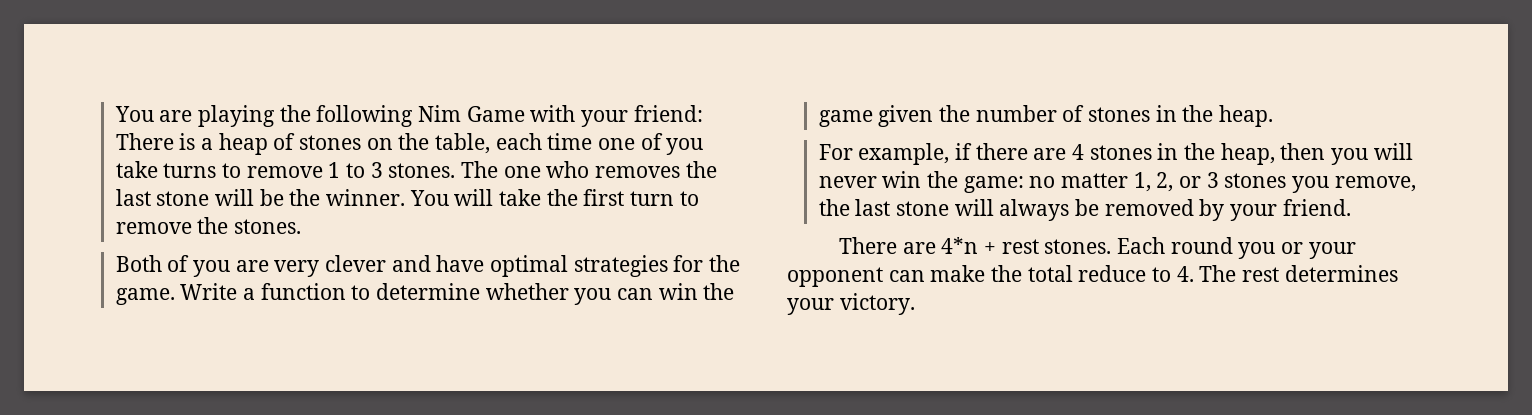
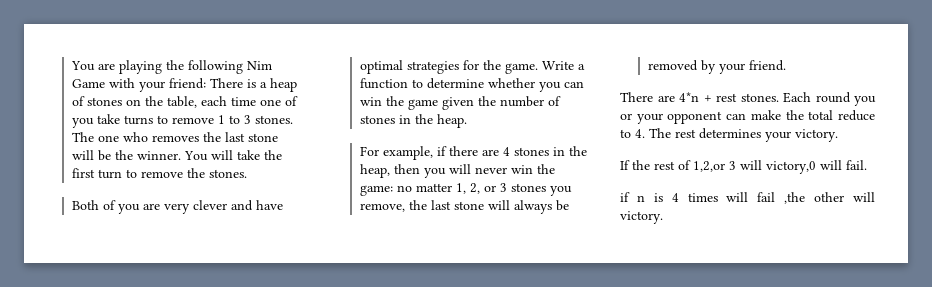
(915, 304) none -> [620,160,867,174] [620,192,875,204] [620,211,663,224] // If the rest of 1,2,or 3 will victory,0 will fail. // if n is 4 times will fail ,the other will victory.

